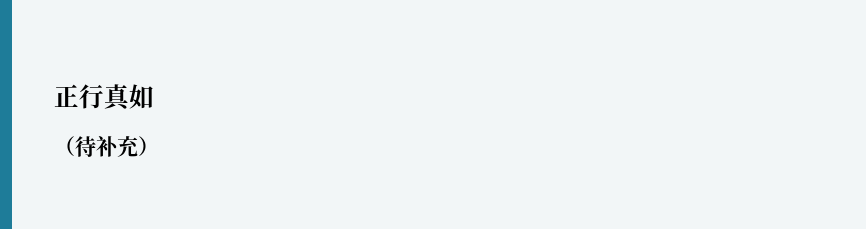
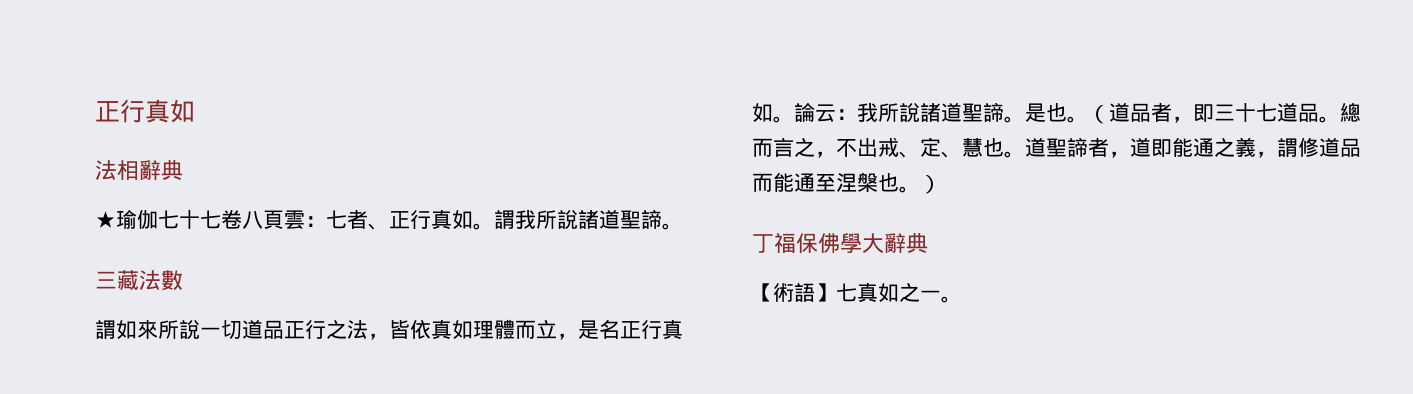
[54,136,159,157] （待补充） -> [95,160,183,181] [95,209,683,230] [95,270,183,291] [95,319,683,340] [752,102,1361,124] [752,137,1361,158] [752,172,941,194] [752,233,928,254] [752,283,962,303] 法相辭典 // ★瑜伽七十七卷八頁雲：七者、正行真如。謂我所說諸道聖諦。 // 三藏法數 // 謂如來所說一切道品正行之法，皆依真如理體而立，是名正行真如。論云：我所說諸道聖諦。是也。（道品者，即三十七道品。總而言之，不出戒、定、慧也。道聖諦者，道即能通之義，謂修道品而能通至涅槃也。） // 丁福保佛學大辭典 // 【術語】七真如之一。

